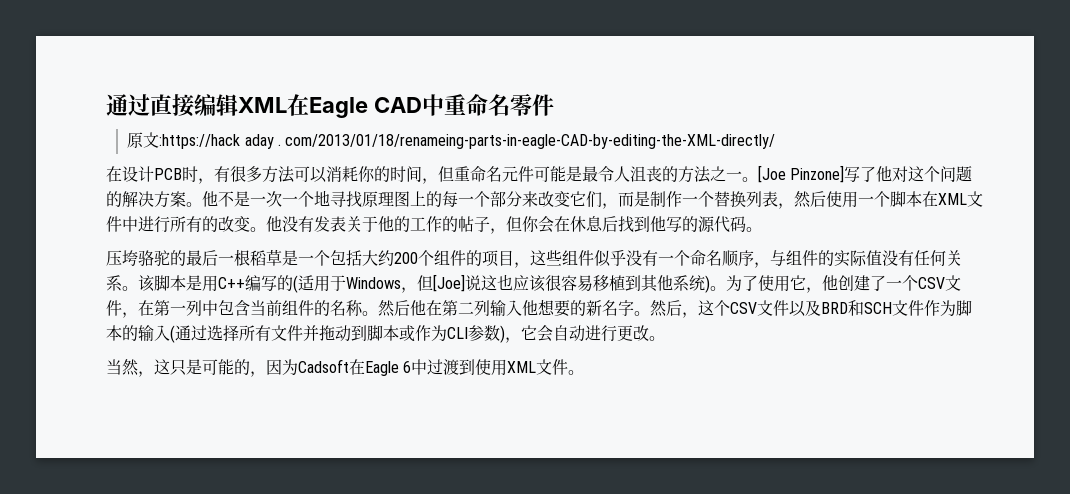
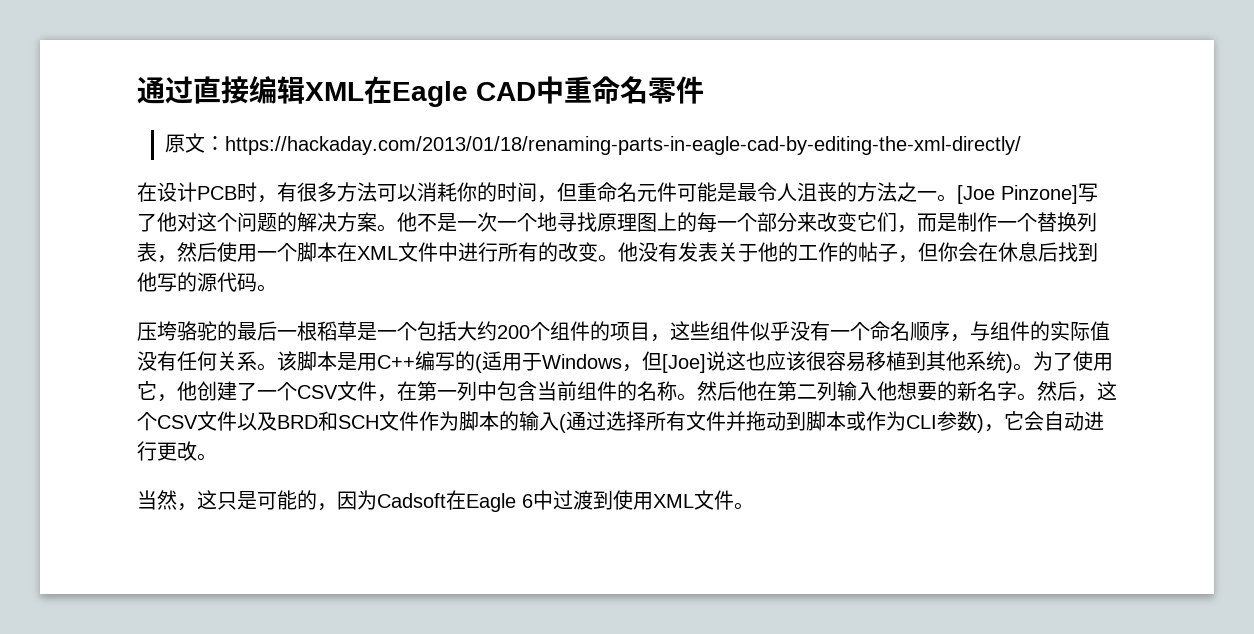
[159,134,776,149] :https://hack aday . com/2013/01/18/renameing-parts-in-eagle-CAD-by-editing-the-XML-directly/ -> [205,136,1022,155] ：https://hackaday.com/2013/01/18/renaming-parts-in-eagle-cad-by-editing-the-xml-directly/

